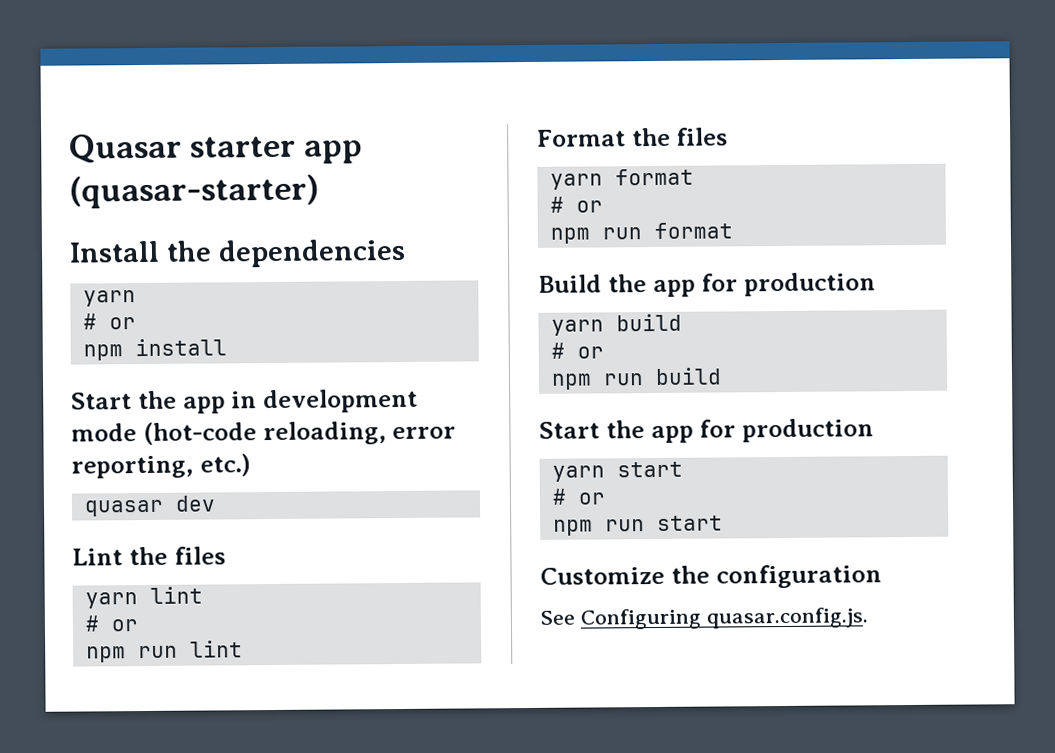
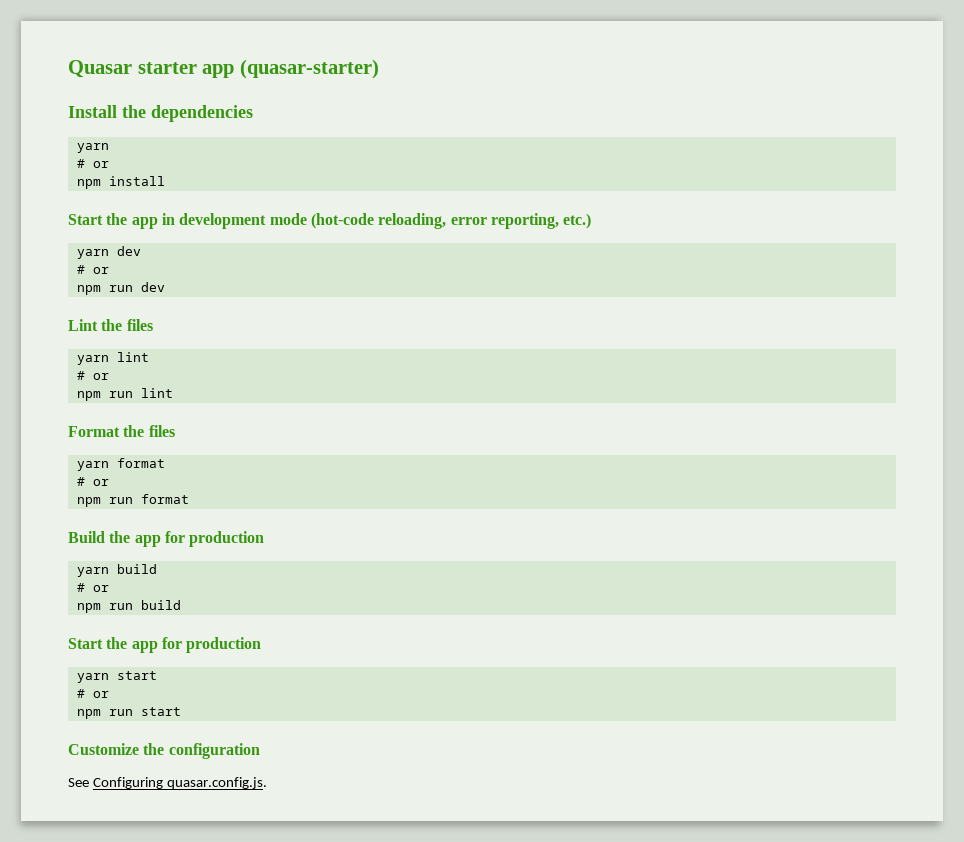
[83,499,164,517] quasar -> [76,246,141,259] [76,265,109,274] [76,285,133,295] yarn dev // # or // npm run

